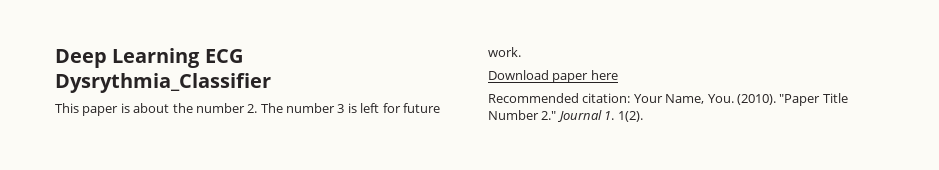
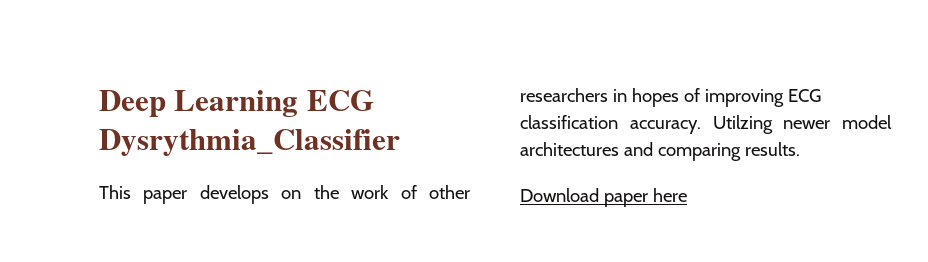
[120,103,440,113] [488,47,521,57] [488,70,618,83] [488,93,848,106] [488,110,643,122] is about the number 2. The number 3 is left for future work. // Download paper here // Recommended citation: Your Name, You. (2010). "Paper Title Number 2." Journal 1. 1(2). -> [199,185,471,204] [520,88,821,107] [520,115,892,134] [520,142,800,161] [520,188,687,207] develops on the work of other researchers in hopes of improving ECG classification accuracy. Utilzing newer model architectures and comparing results. // Download paper here

